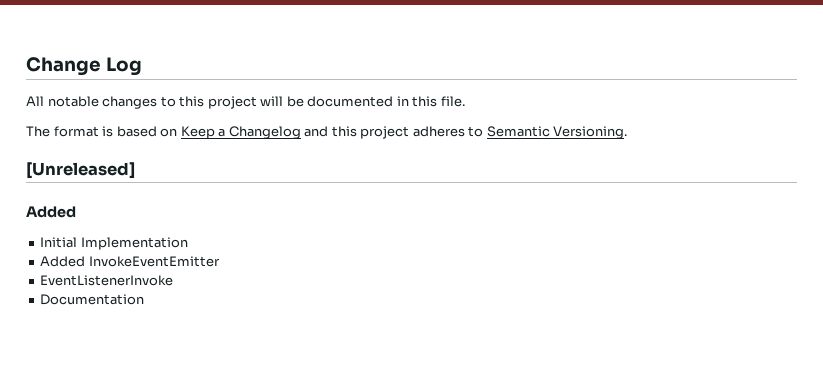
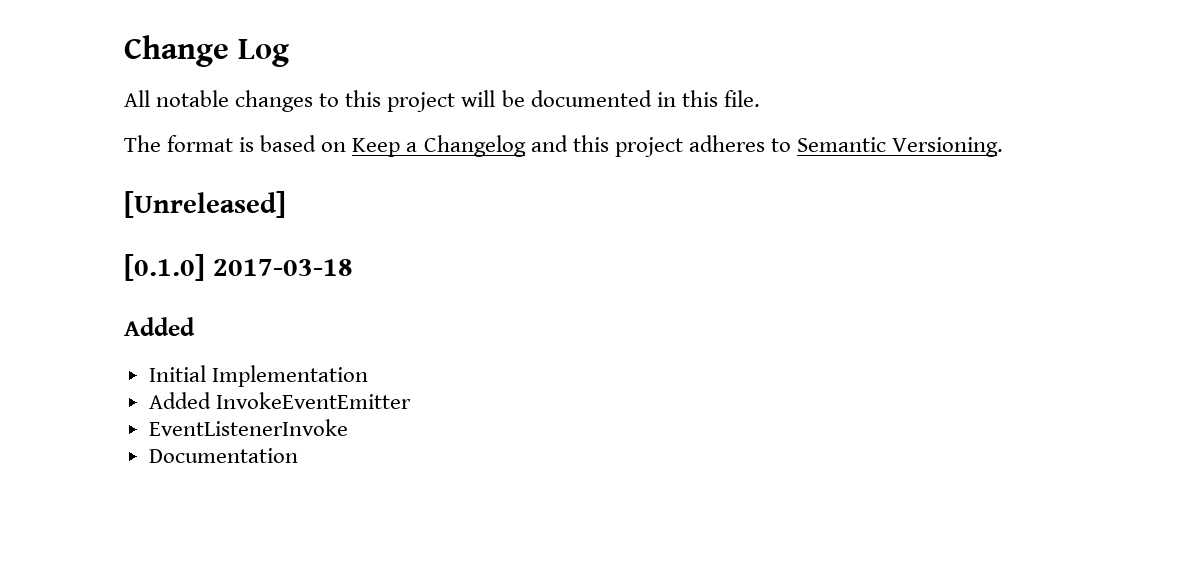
(135, 170) none -> [124,254,353,281] // [0.1.0] 2017-03-18

